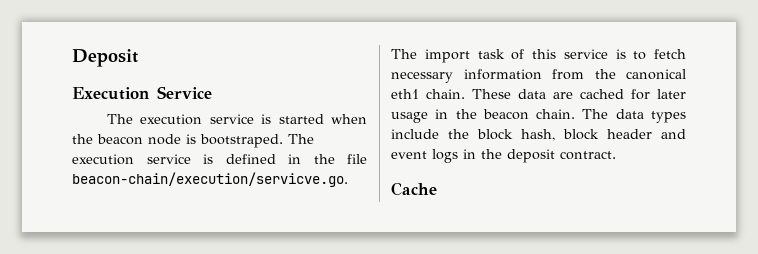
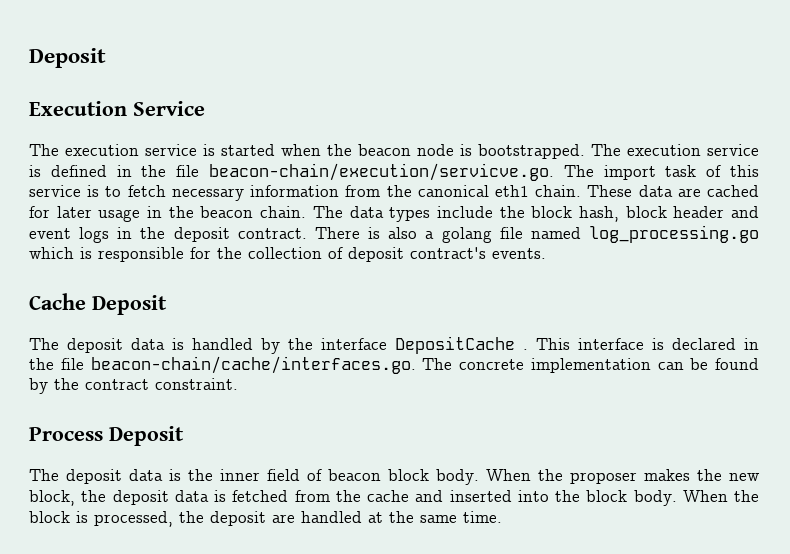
[200,134,283,148] bootstraped. -> [478,144,585,159] bootstrapped.
[391,182,437,196] // Cache -> [314,225,759,243] [29,247,546,262] [29,293,167,315] [29,336,759,354] [29,356,759,374] [29,378,238,394] [29,426,184,446] [29,469,760,485] [29,490,759,506] [29,511,502,527] There is also a golang file named log_processing.go which is responsible for the collection of deposit contract's events. // Cache Deposit // The deposit data is handled by the interface DepositCache . This interface is declared in the file beacon-chain/cache/interfaces.go. The concrete implementation can be found by the contract constraint. // Process Deposit // The deposit data is the inner field of beacon block body. When the proposer makes the new block, the deposit data is fetched from the cache and inserted into the block body. When the block is processed, the deposit are handled at the same time.

